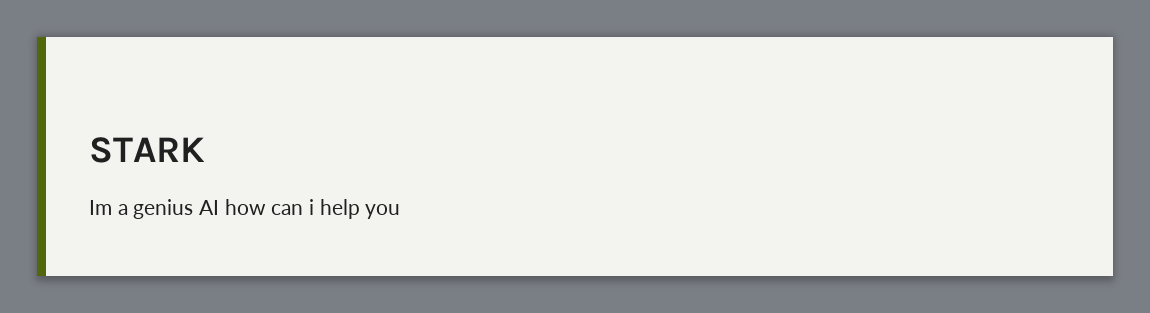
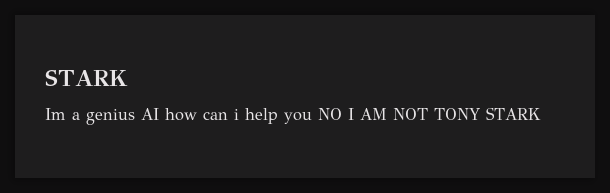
(401, 211) none -> [318,107,541,120] NO I AM NOT TONY STARK

